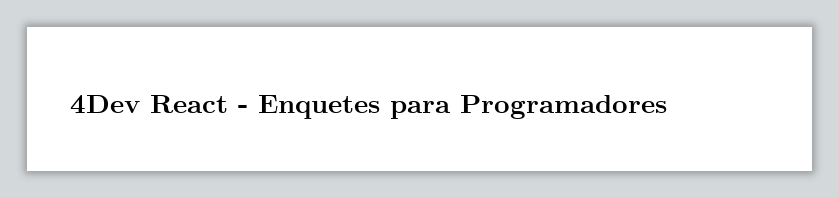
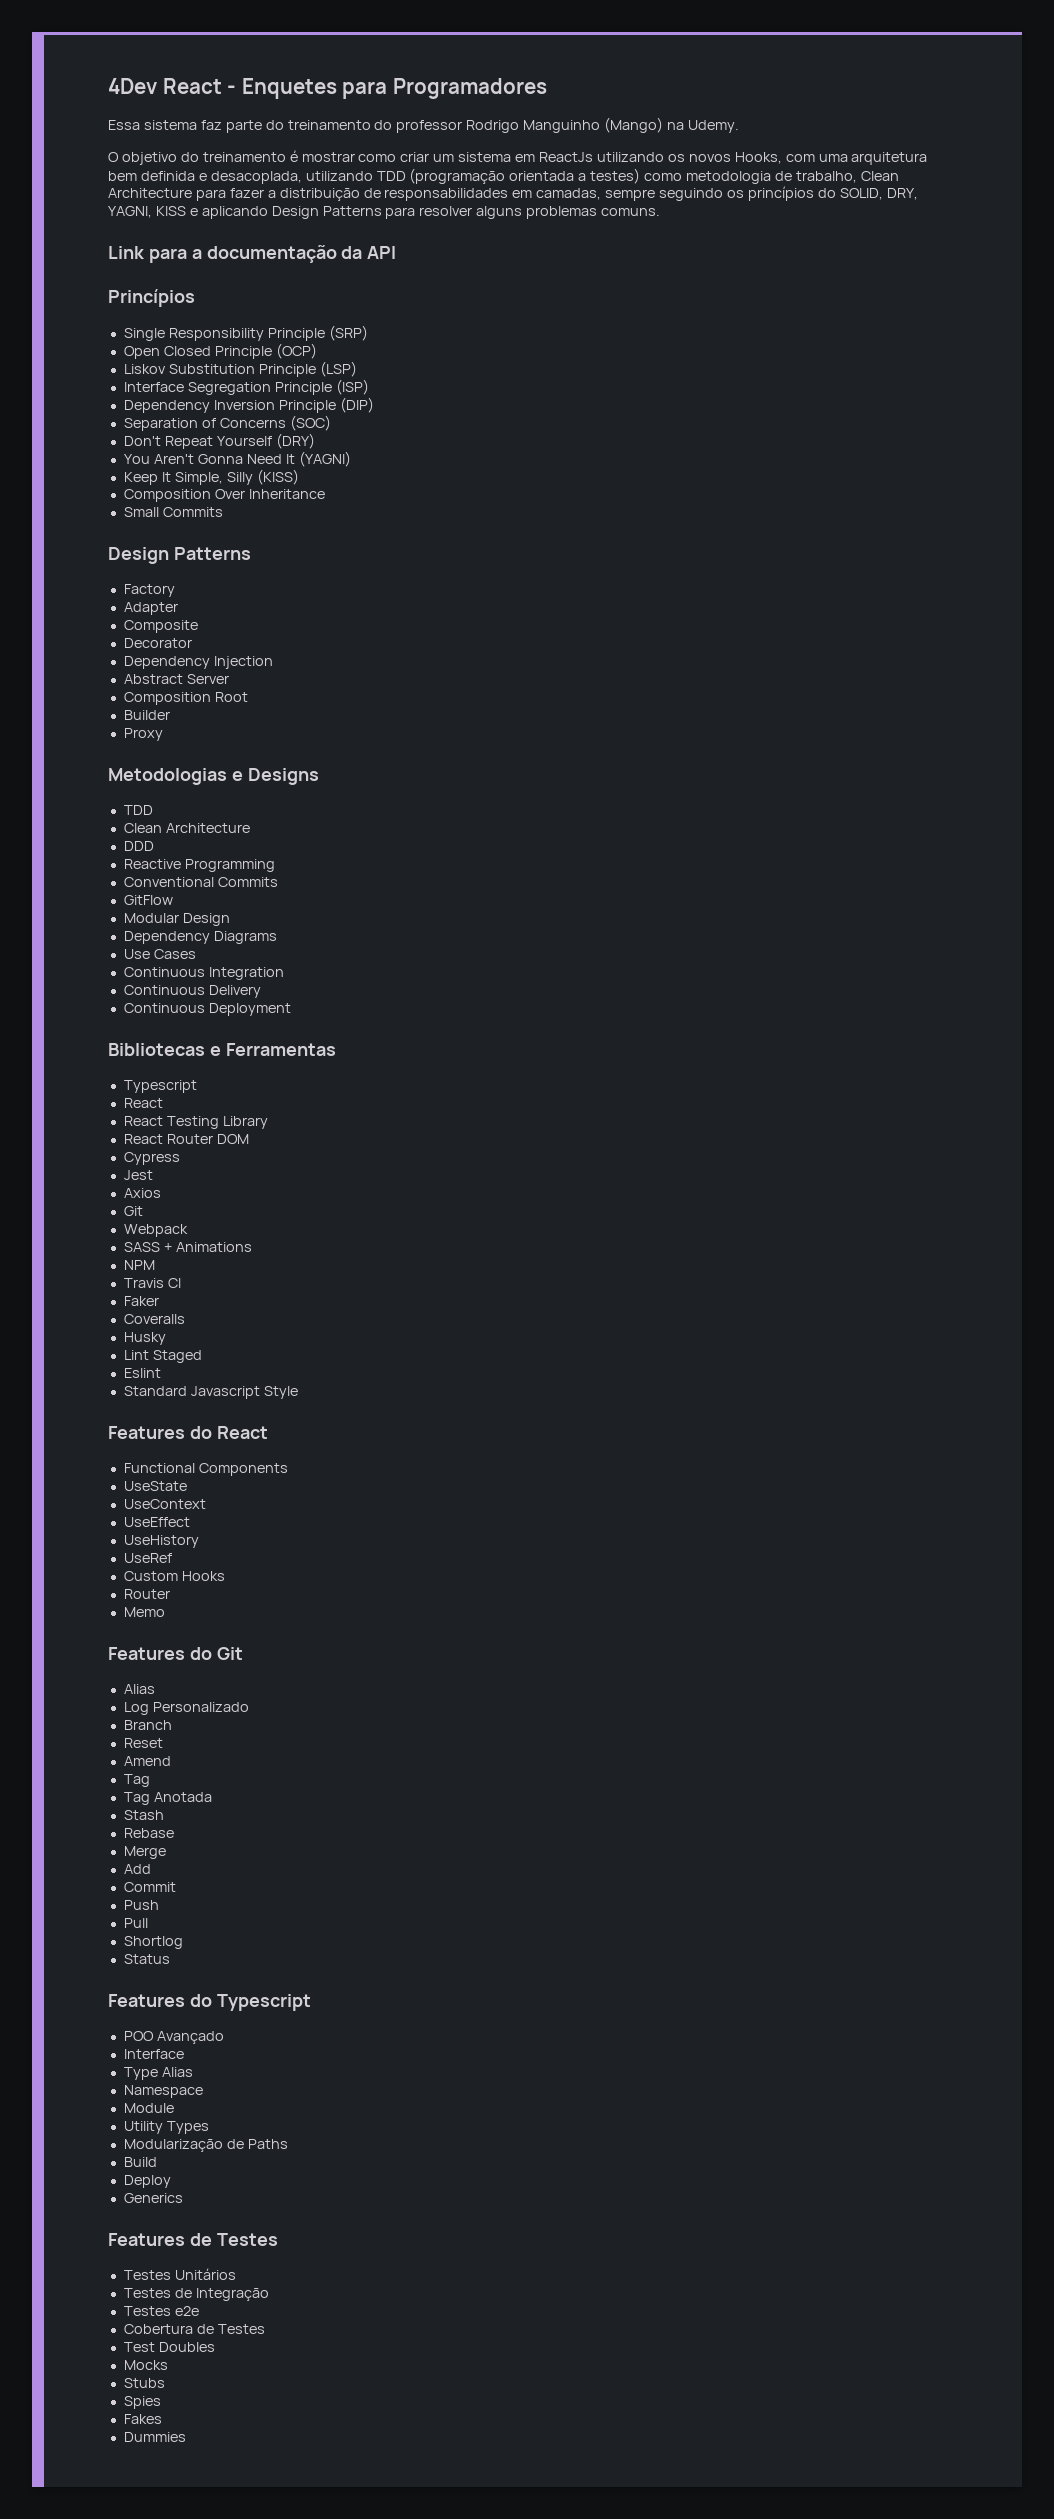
(667, 107) none -> [108,117,739,133] [108,150,928,165] [108,168,899,184] [108,186,918,201] [108,206,661,219] [108,245,397,263] [108,289,195,307] [123,325,368,341] [123,343,317,359] [123,361,357,377] [123,379,369,395] [123,397,374,413] [123,415,331,431] [123,433,315,449] [123,451,351,467] [123,469,299,485] [123,489,325,502] [123,507,223,517] [108,547,251,564] [123,584,175,597] [123,602,178,615] [123,620,198,633] [123,638,192,648] [123,656,273,669] [123,674,229,684] [123,692,248,705] [123,710,170,720] [123,728,163,741] [108,768,319,785] [123,805,153,815] [123,823,250,833] [123,841,154,851] [123,859,275,872] [123,877,278,887] [123,895,173,905] [123,913,230,926] [123,931,277,944] [123,949,196,959] [123,967,284,980] [123,985,261,998] [123,1003,291,1016] [108,1043,336,1056] [123,1080,197,1093] [123,1098,163,1108] [123,1116,268,1129] [123,1134,249,1144] [123,1152,180,1165] [123,1170,153,1180] [123,1188,161,1198] [123,1206,143,1216] [123,1224,188,1237] [123,1242,252,1252] [123,1260,155,1270] [123,1278,181,1288] [123,1296,159,1306] [123,1314,185,1324] [123,1332,166,1345] [123,1350,202,1363] [123,1368,161,1378] [123,1386,298,1399] [108,1426,268,1439] [123,1463,288,1476] [123,1481,187,1491] [123,1499,206,1509] [123,1517,190,1527] [123,1535,199,1548] [123,1553,172,1563] [123,1571,225,1581] [123,1589,170,1599] [123,1607,165,1617] [108,1647,243,1660] [123,1684,155,1694] [123,1702,249,1715] [123,1720,172,1730] [123,1738,163,1748] [123,1756,171,1766] [123,1774,150,1787] [123,1792,212,1805] [123,1810,164,1820] [123,1828,174,1838] [123,1846,166,1859] [123,1864,151,1874] [123,1882,176,1892] [123,1900,159,1910] [123,1918,148,1928] [123,1936,183,1949] [123,1954,170,1964] [108,1994,311,2011] [123,2031,224,2044] [123,2049,184,2059] [123,2067,193,2080] [123,2085,203,2098] [123,2103,174,2113] [123,2121,209,2134] [123,2139,288,2152] [123,2157,157,2167] [123,2175,171,2188] [123,2193,183,2203] [108,2233,278,2246] [123,2268,236,2280] [123,2288,269,2301] [123,2306,199,2316] [123,2324,265,2334] [123,2342,215,2352] [123,2360,168,2370] [123,2378,165,2388] [123,2396,161,2409] [123,2414,162,2424] [123,2432,186,2442] // Essa sistema faz parte do treinamento do professor Rodrigo Manguinho (Mango) na Udemy. // O objetivo do treinamento é mostrar como criar um sistema em ReactJs utilizando os novos Hooks, com uma arquitetura bem definida e desacoplada, utilizando TDD (programação orientada a testes) como metodologia de trabalho, Clean Architecture para fazer a distribuição de responsabilidades em camadas, sempre seguindo os princípios do SOLID, DRY, YAGNI, KISS e aplicando Design Patterns para resolver alguns problemas comuns. // Link para a documentação da API // Princípios // Single Responsibility Principle (SRP) // Open Closed Principle (OCP) // Liskov Substitution Principle (LSP) // Interface Segregation Principle (ISP) // Dependency Inversion Principle (DIP) // Separation of Concerns (SOC) // Don't Repeat Yourself (DRY) // You Aren't Gonna Need It (YAGNI) // Keep It Simple, Silly (KISS) // Composition Over Inheritance // Small Commits // Design Patterns // Factory // Adapter // Composite // Decorator // Dependency Injection // Abstract Server // Composition Root // Builder // Proxy // Metodologias e Designs // TDD // Clean Architecture // DDD // Reactive Programming // Conventional Commits // GitFlow // Modular Design // Dependency Diagrams // Use Cases // Continuous Integration // Continuous Delivery // Continuous Deployment // Bibliotecas e Ferramentas // Typescript // React // React Testing Library // React Router DOM // Cypress // Jest // Axios // Git // Webpack // SASS + Animations // NPM // Travis CI // Faker // Coveralls // Husky // Lint Staged // Eslint // Standard Javascript Style // Features do React // Functional Components // UseState // UseContext // UseEffect // UseHistory // UseRef // Custom Hooks // Router // Memo // Features do Git // Alias // Log Personalizado // Branch // Reset // Amend // Tag // Tag Anotada // Stash // Rebase // Merge // Add // Commit // Push // Pull // Shortlog // Status // Features do Typescript // POO Avançado // Interface // Type Alias // Namespace // Module // Utility Types // Modularização de Paths // Build // Deploy // Generics // Features de Testes // Testes Unitários // Testes de Integração // Testes e2e // Cobertura de Testes // Test Doubles // Mocks // Stubs // Spies // Fakes // Dummies

